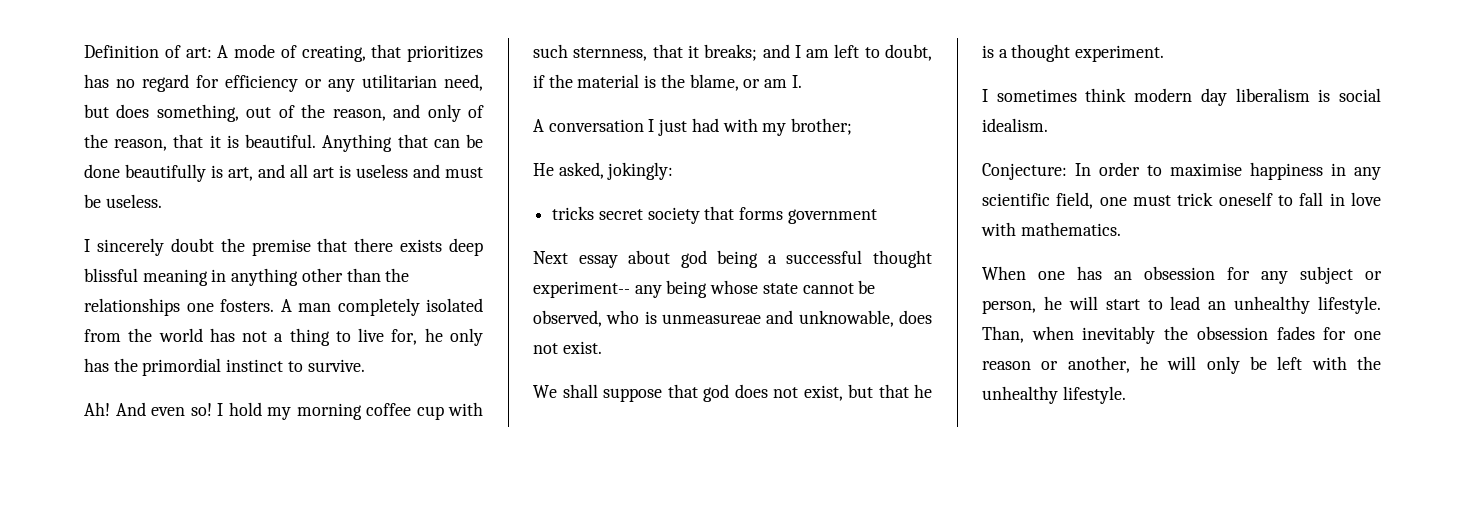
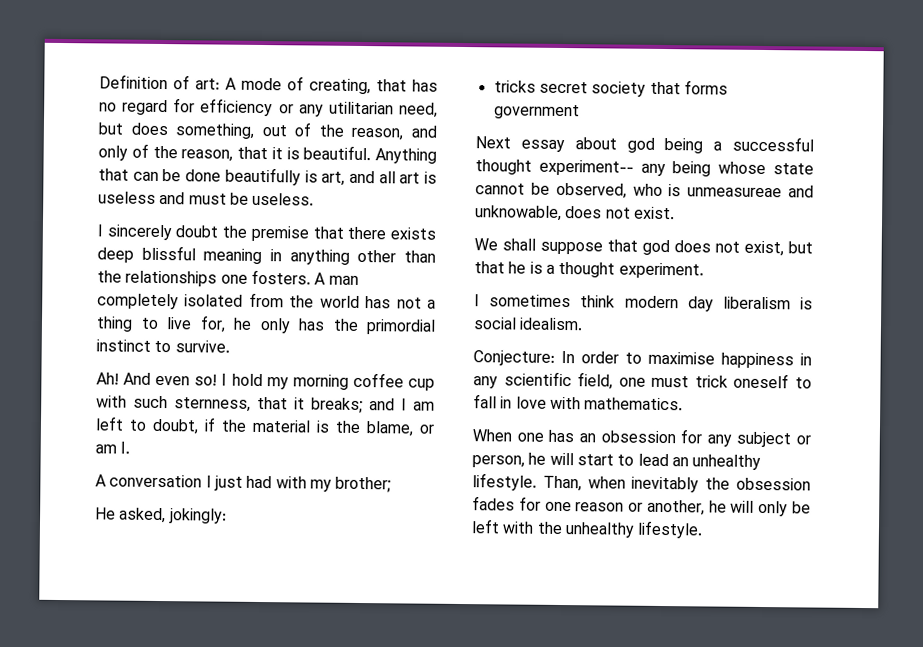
[407,45,483,62] prioritizes -> (407, 85) none

